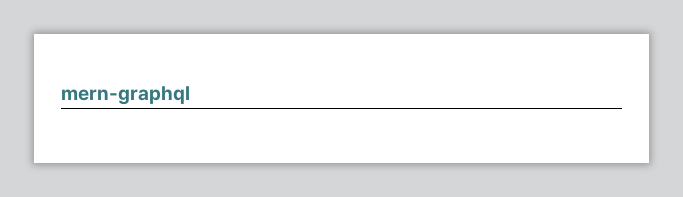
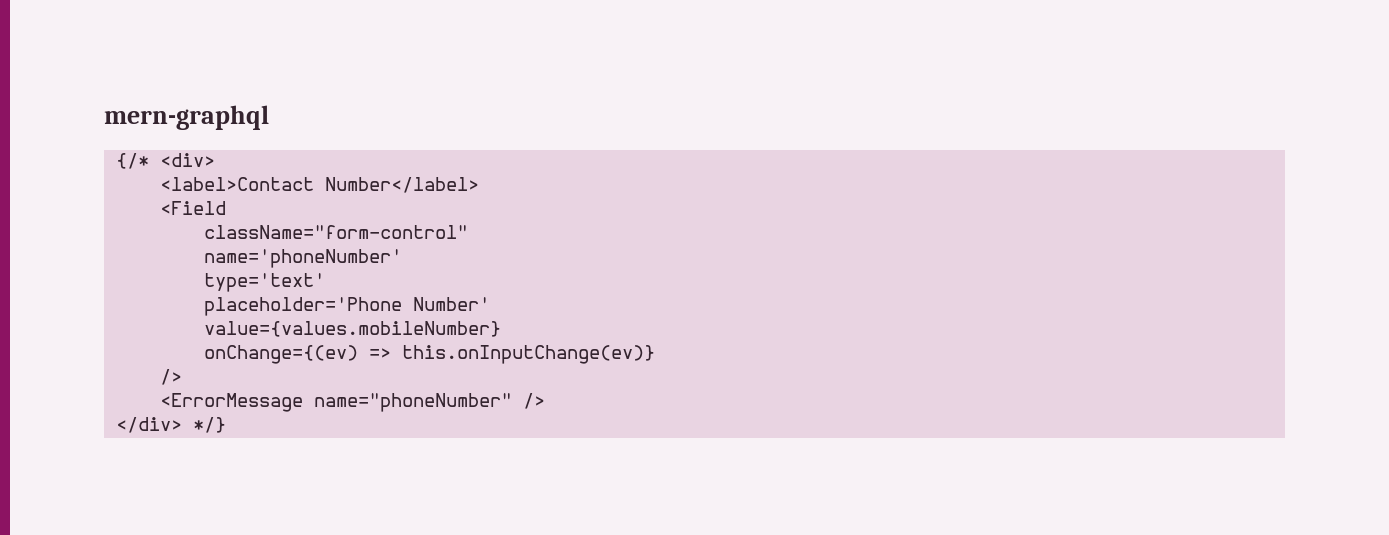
(190, 95) none -> [116,153,216,169] [160,177,480,193] [160,201,227,215] [204,225,469,239] [204,249,403,268] [204,273,326,292] [204,297,491,316] [204,321,502,337] [204,345,656,364] [160,369,183,385] [160,393,546,412] [116,417,227,433] // {/* <div> // <label>Contact Number</label> // <Field // className="form-control" // name='phoneNumber' // type='text' // placeholder='Phone Number' // value={values.mobileNumber} // onChange={(ev) => this.onInputChange(ev)} // /> // <ErrorMessage name="phoneNumber" /> // </div> */}

